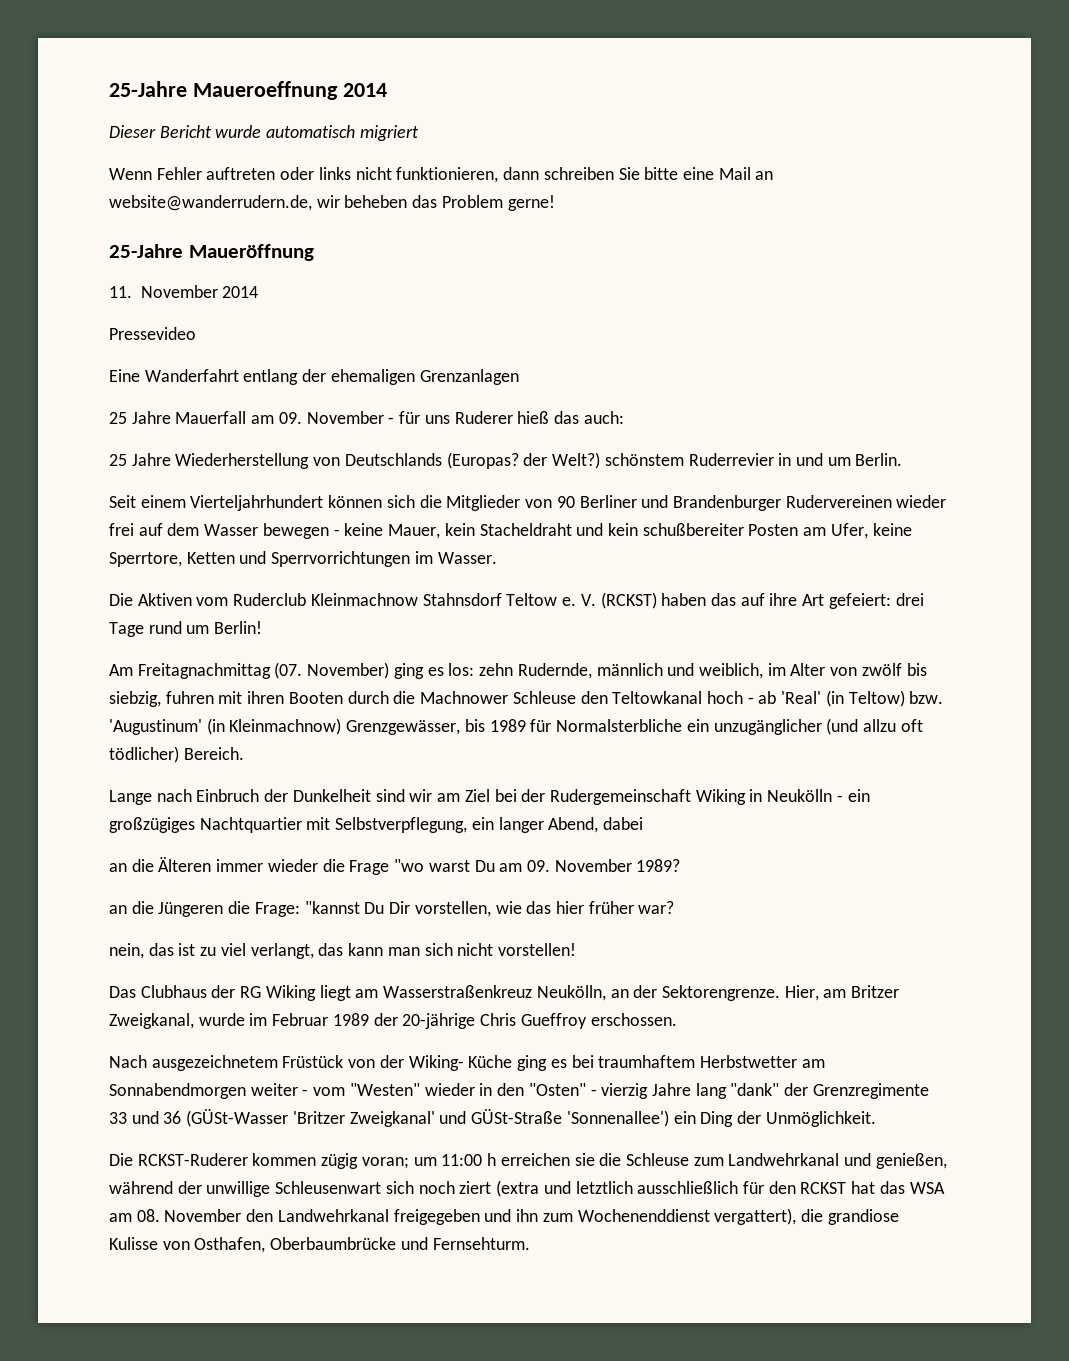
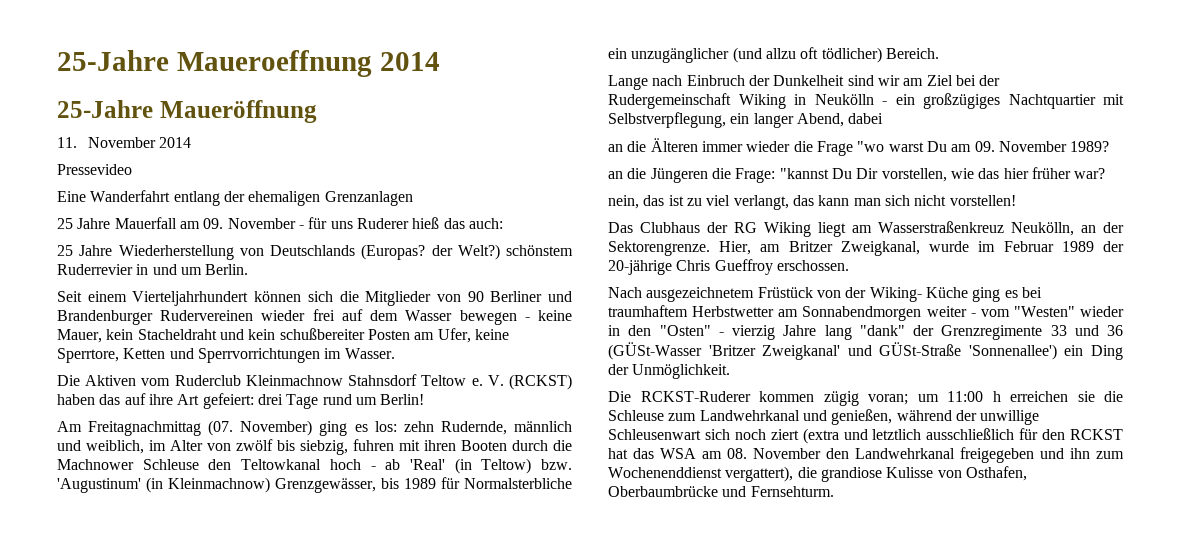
[109,125,419,141] [109,167,774,183] [109,195,555,211] // Dieser Bericht wurde automatisch migriert // Wenn Fehler auftreten oder links nicht funktionieren, dann schreiben Sie bitte eine Mail an website@wanderrudern.de, wir beheben das Problem gerne! -> (440, 61) none

